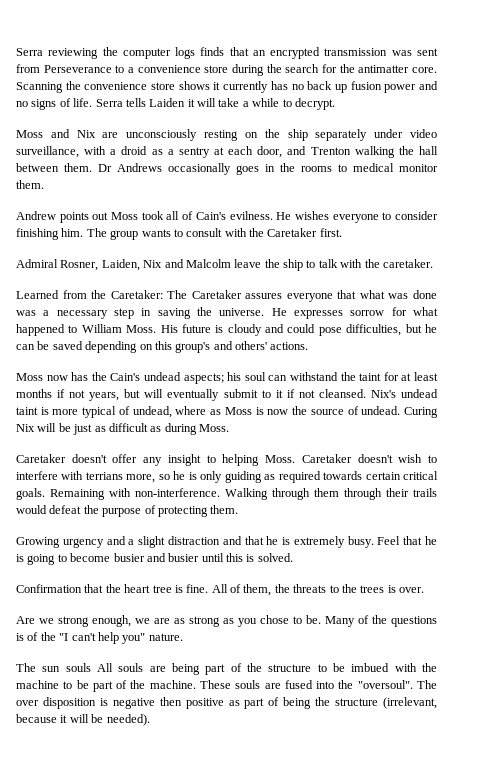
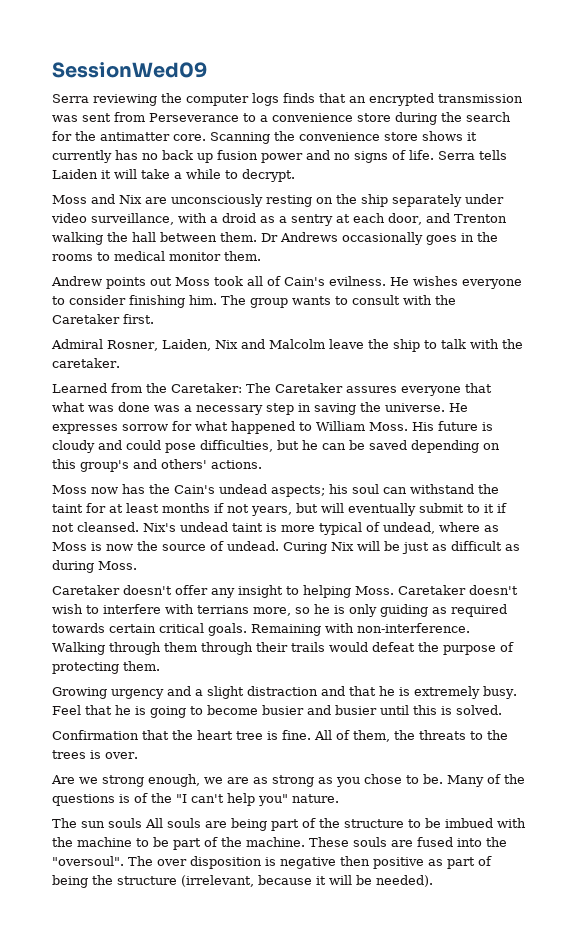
(16, 52) none -> [52,62,207,78] SessionWed09 //

